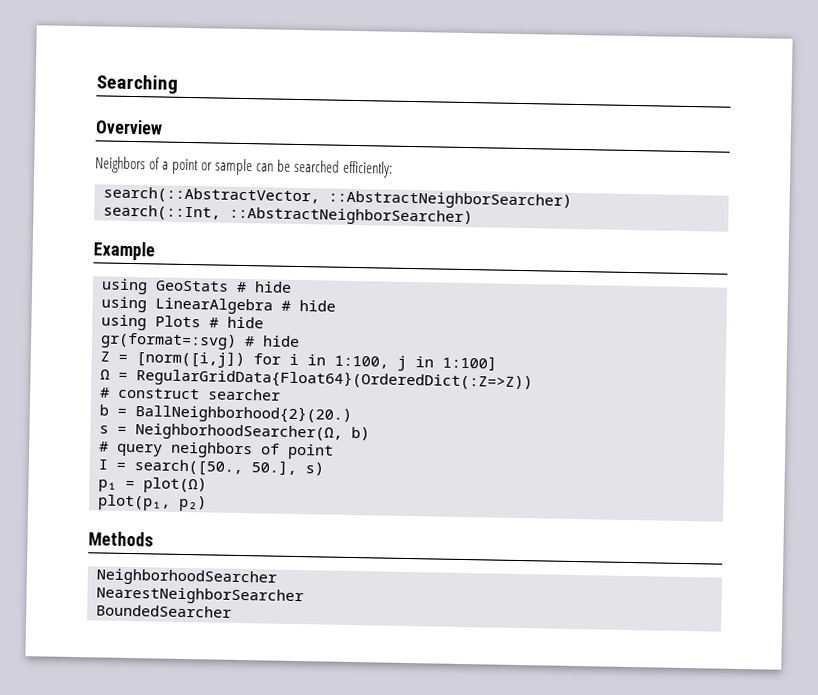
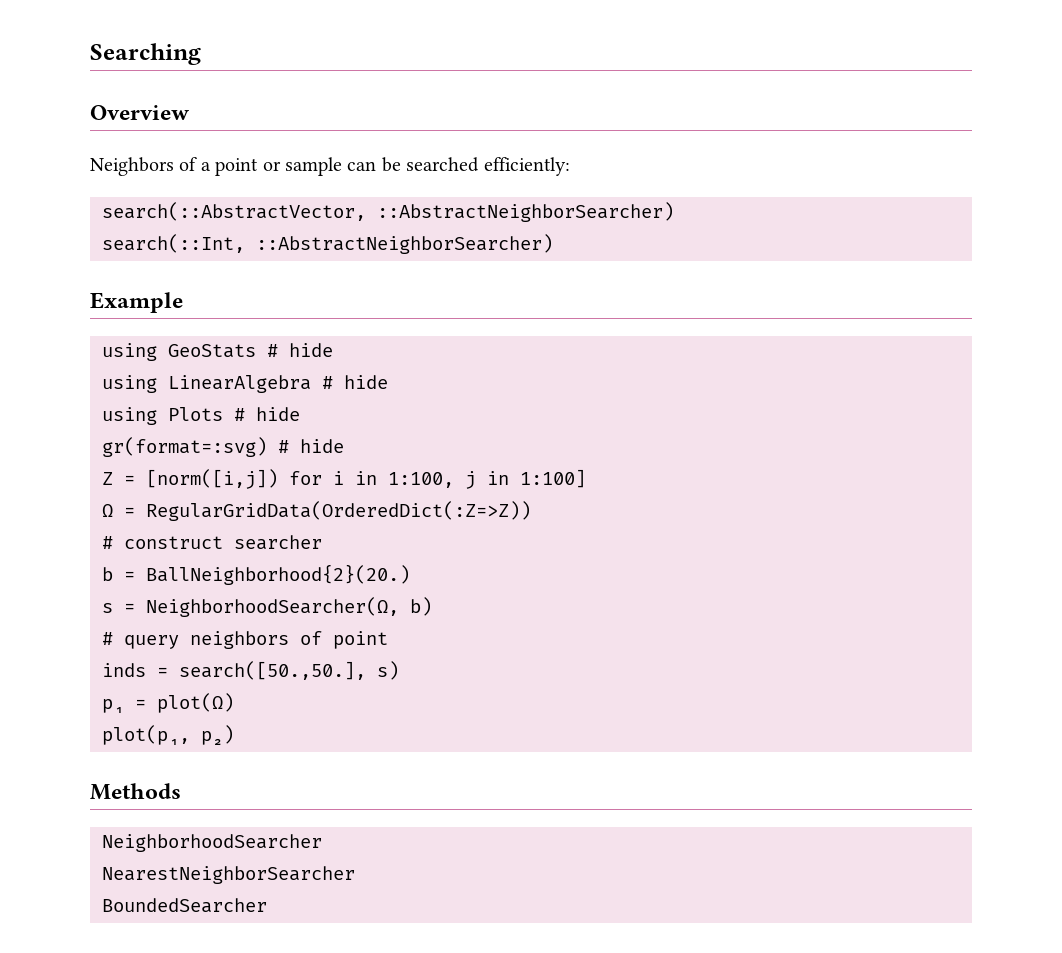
[136,368,533,392] RegularGridData{Float64}(OrderedDict(:Z=>Z)) -> [146,501,531,521] RegularGridData(OrderedDict(:Z=>Z))
[98,459,297,477] I = search([50., 50.], -> [102,661,366,680] inds = search([50.,50.],

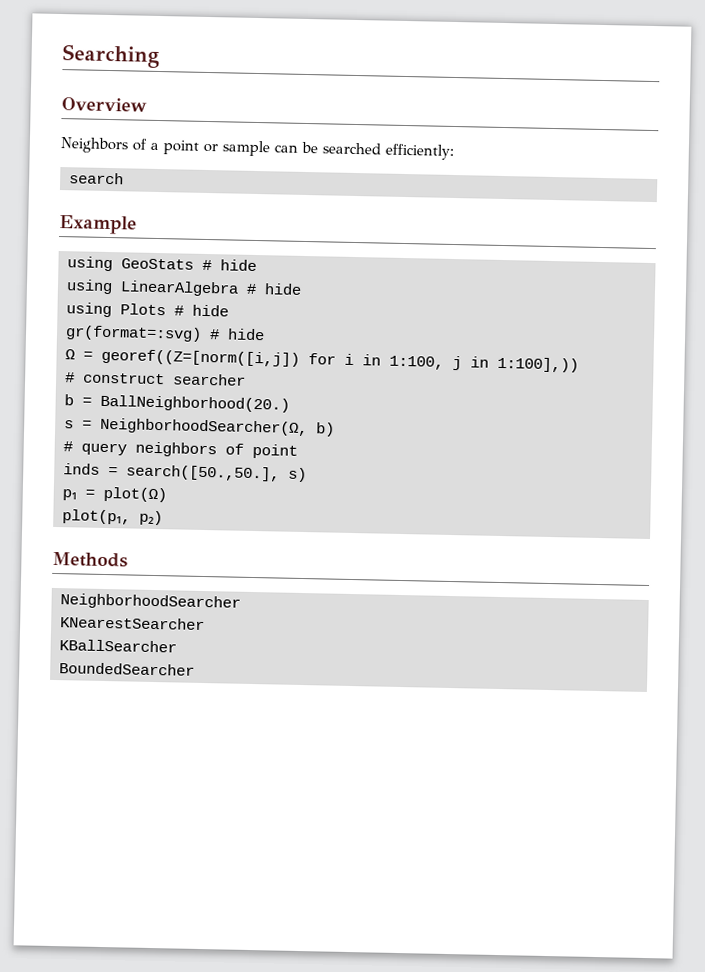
[102,202,674,222] [102,234,553,254] search(::AbstractVector, ::AbstractNeighborSearcher) // search(::Int, ::AbstractNeighborSearcher) -> [69,172,124,185] search
[102,469,278,489] Z = [norm([i,j]) -> [65,348,300,367] Ω = georef((Z=[norm([i,j])
[520,469,586,488] [102,501,531,521] 1:100] // Ω = RegularGridData(OrderedDict(:Z=>Z)) -> [497,356,579,373] 1:100],))
[146,564,410,585] BallNeighborhood{2}(20.) -> [100,394,290,413] BallNeighborhood(20.)
[102,866,355,884] NearestNeighborSearcher -> [60,616,205,631] [59,639,177,653] KNearestSearcher // KBallSearcher

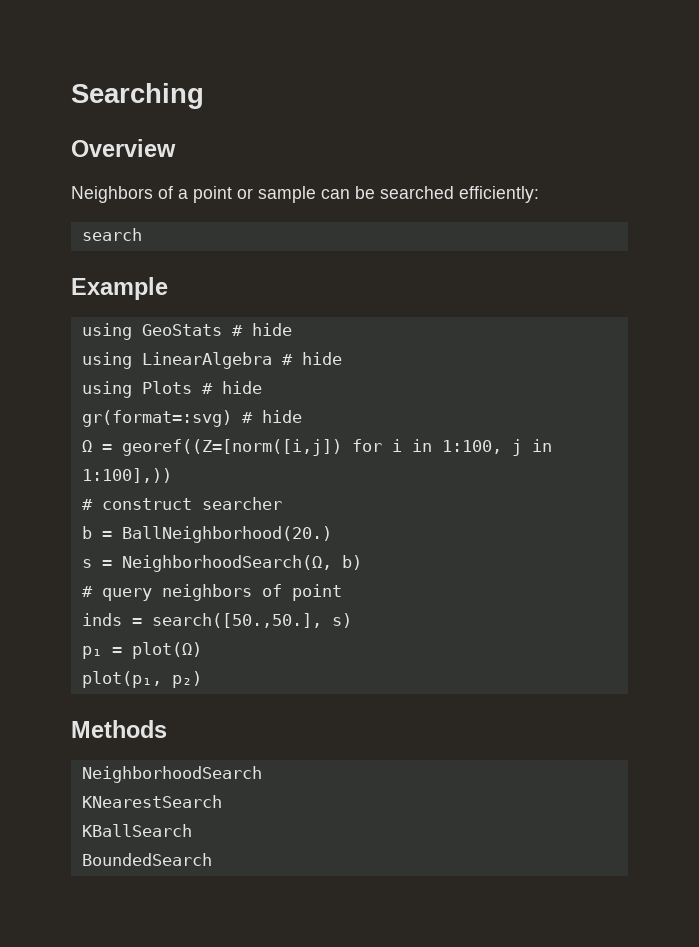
[100,417,308,437] NeighborhoodSearcher(Ω, -> [121,555,332,572] NeighborhoodSearch(Ω,
[60,593,241,611] [60,616,205,631] [59,639,177,653] [59,662,195,676] NeighborhoodSearcher // KNearestSearcher // KBallSearcher // BoundedSearcher -> [81,766,262,783] [81,795,222,808] [81,824,192,837] [81,853,212,866] NeighborhoodSearch // KNearestSearch // KBallSearch // BoundedSearch

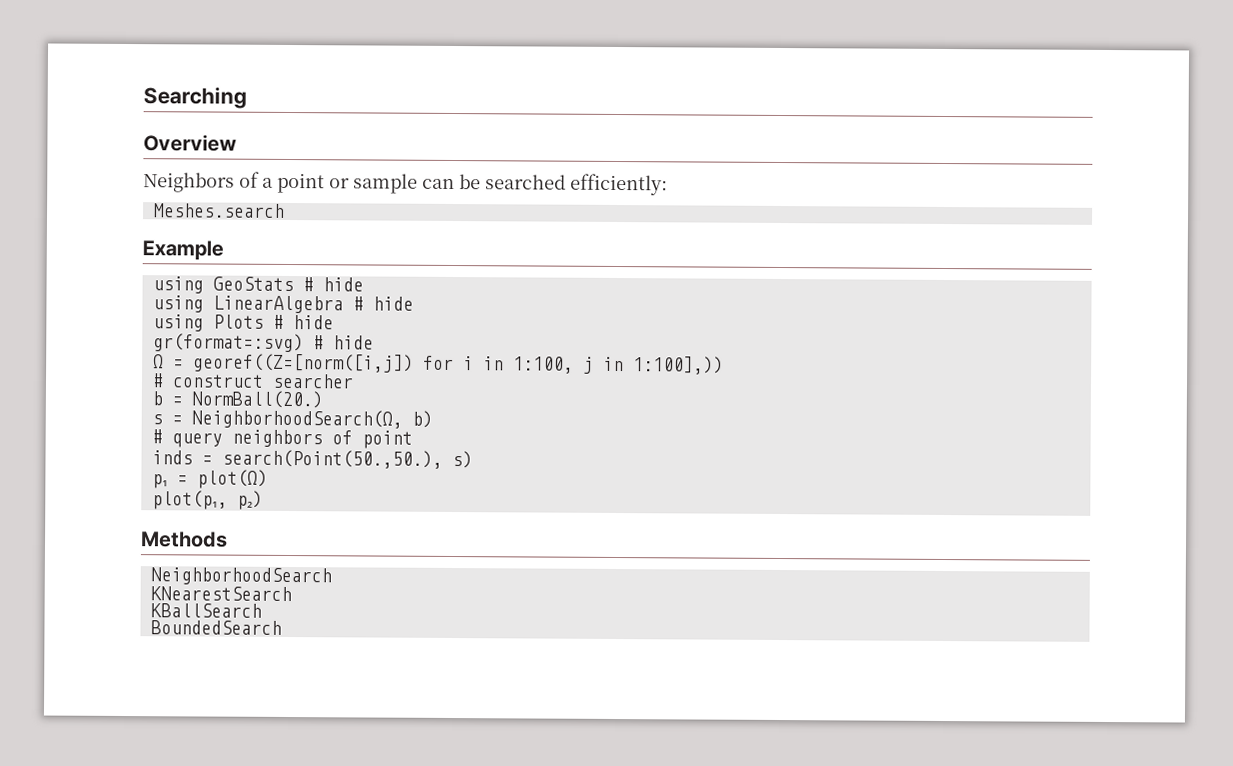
[81,228,142,241] search -> [153,203,285,218] Meshes.search
[121,526,332,543] BallNeighborhood(20.) -> [191,390,323,409] NormBall(20.)
[151,613,322,628] search([50.,50.], -> [221,449,443,469] search(Point(50.,50.),

